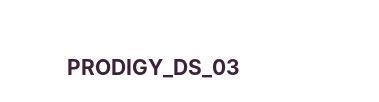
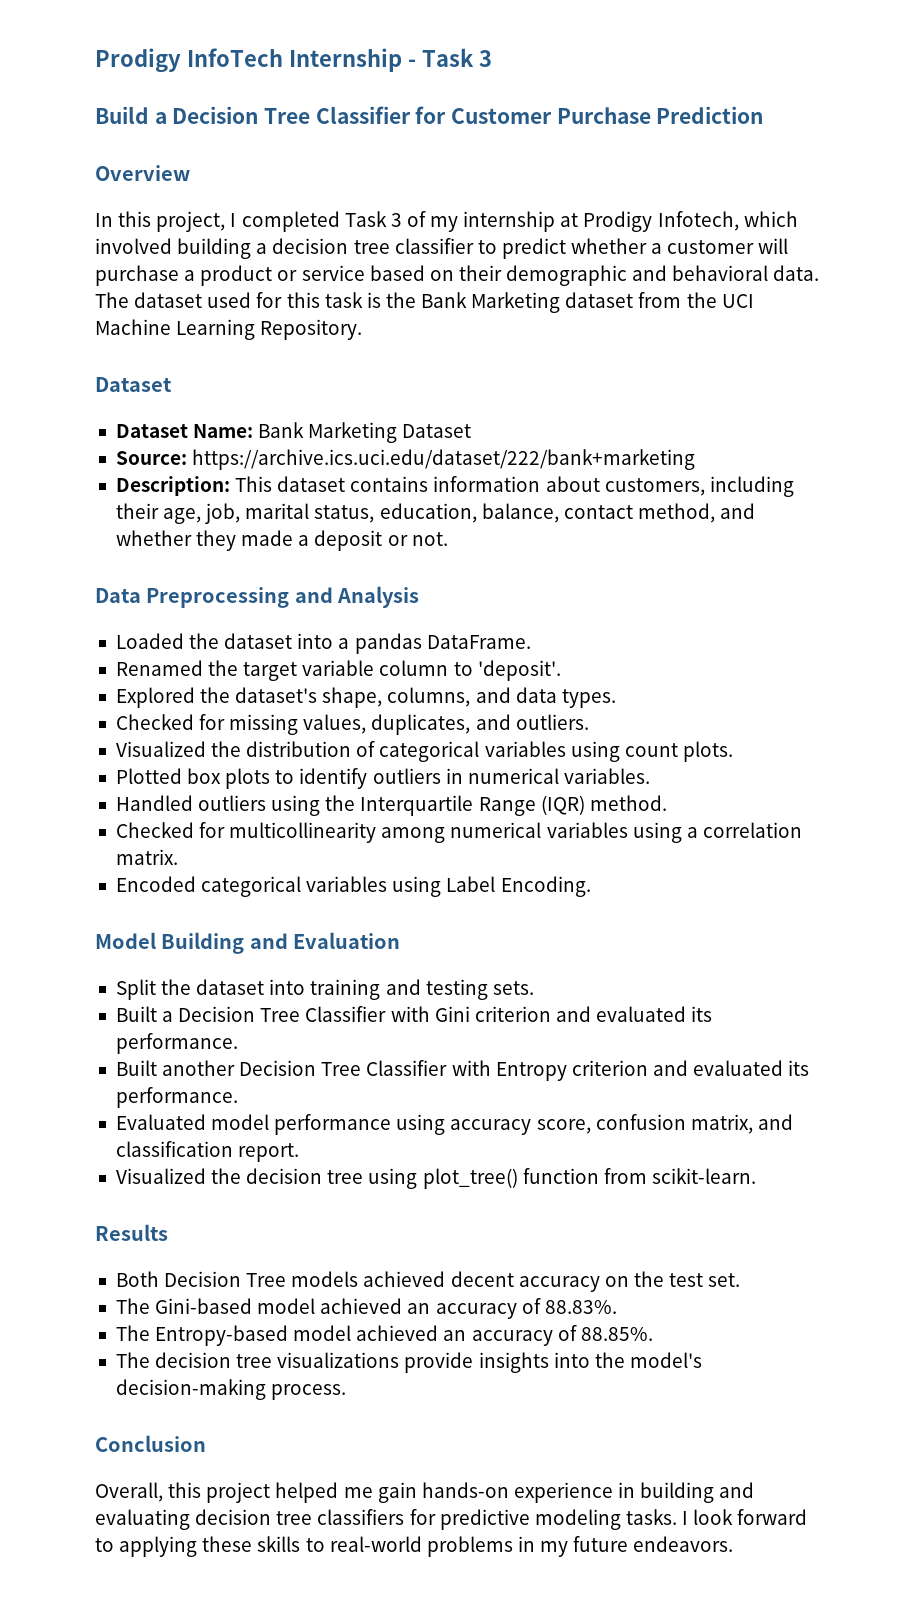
[67,59,240,78] PRODIGY_DS_03 -> [95,48,492,73] [95,106,764,124] [95,165,190,181] [95,211,798,232] [95,238,789,259] [95,265,820,286] [95,292,754,313] [95,319,363,340] [95,377,172,392] [115,422,472,443] [115,449,696,470] [115,476,794,497] [115,503,756,524] [115,530,448,551] [95,586,420,608] [115,633,531,654] [115,660,561,681] [115,687,616,708] [115,714,589,735] [115,741,733,762] [115,768,650,789] [115,795,667,816] [115,822,802,843] [115,849,178,865] [115,876,591,897] [95,932,401,954] [115,979,534,1000] [115,1006,713,1022] [115,1033,238,1054] [115,1060,810,1081] [115,1087,238,1108] [115,1114,793,1135] [115,1141,300,1162] [115,1168,756,1189] [95,1224,168,1241] [115,1271,741,1292] [115,1298,617,1319] [115,1325,653,1346] [115,1352,702,1373] [115,1379,347,1400] [95,1435,206,1452] [95,1482,755,1503] [95,1509,808,1530] [95,1536,734,1557] Prodigy InfoTech Internship - Task 3 // Build a Decision Tree Classifier for Customer Purchase Prediction // Overview // In this project, I completed Task 3 of my internship at Prodigy Infotech, which involved building a decision tree classifier to predict whether a customer will purchase a product or service based on their demographic and behavioral data. The dataset used for this task is the Bank Marketing dataset from the UCI Machine Learning Repository. // Dataset // Dataset Name: Bank Marketing Dataset // Source: https://archive.ics.uci.edu/dataset/222/bank+marketing // Description: This dataset contains information about customers, including their age, job, marital status, education, balance, contact method, and whether they made a deposit or not. // Data Preprocessing and Analysis // Loaded the dataset into a pandas DataFrame. // Renamed the target variable column to 'deposit'. // Explored the dataset's shape, columns, and data types. // Checked for missing values, duplicates, and outliers. // Visualized the distribution of categorical variables using count plots. // Plotted box plots to identify outliers in numerical variables. // Handled outliers using the Interquartile Range (IQR) method. // Checked for multicollinearity among numerical variables using a correlation matrix. // Encoded categorical variables using Label Encoding. // Model Building and Evaluation // Split the dataset into training and testing sets. // Built a Decision Tree Classifier with Gini criterion and evaluated its performance. // Built another Decision Tree Classifier with Entropy criterion and evaluated its performance. // Evaluated model performance using accuracy score, confusion matrix, and classification report. // Visualized the decision tree using plot_tree() function from scikit-learn. // Results // Both Decision Tree models achieved decent accuracy on the test set. // The Gini-based model achieved an accuracy of 88.83%. // The Entropy-based model achieved an accuracy of 88.85%. // The decision tree visualizations provide insights into the model's decision-making process. // Conclusion // Overall, this project helped me gain hands-on experience in building and evaluating decision tree classifiers for predictive modeling tasks. I look forward to applying these skills to real-world problems in my future endeavors.

